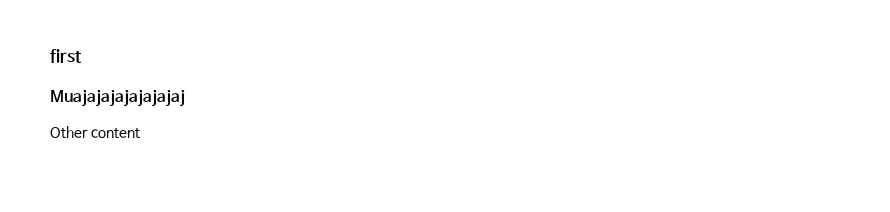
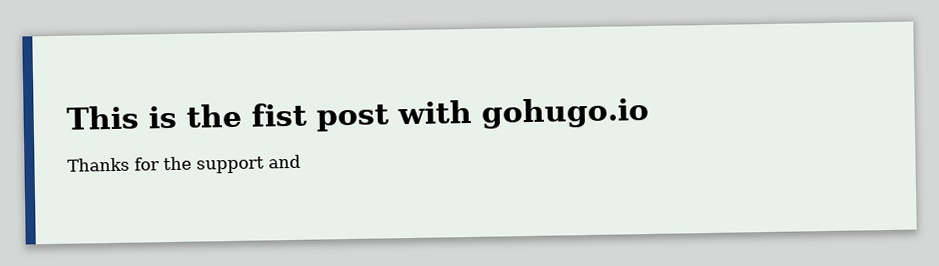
[50,49,82,63] [50,89,185,107] [50,126,140,139] first // Muajajajajajajajaj // Other content -> [66,96,649,132] [67,154,301,174] This is the fist post with gohugo.io // Thanks for the support and

